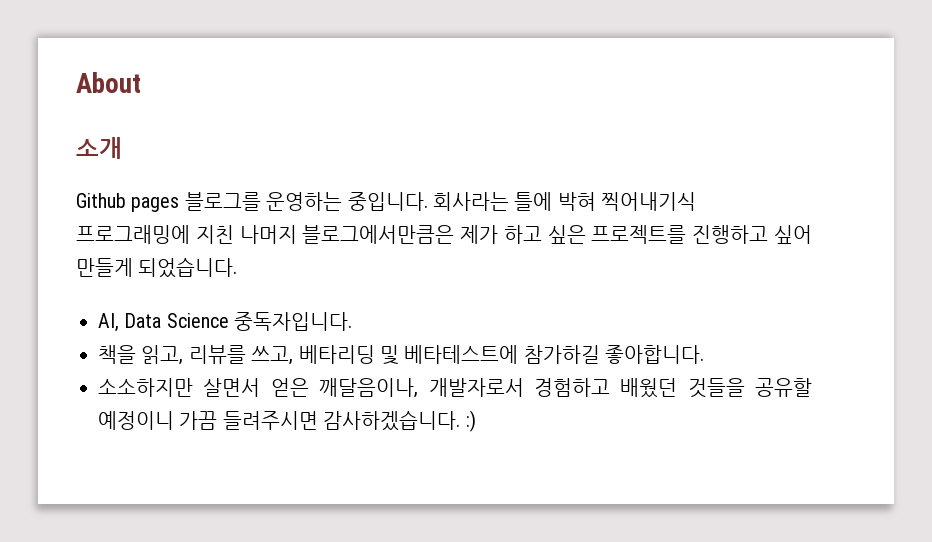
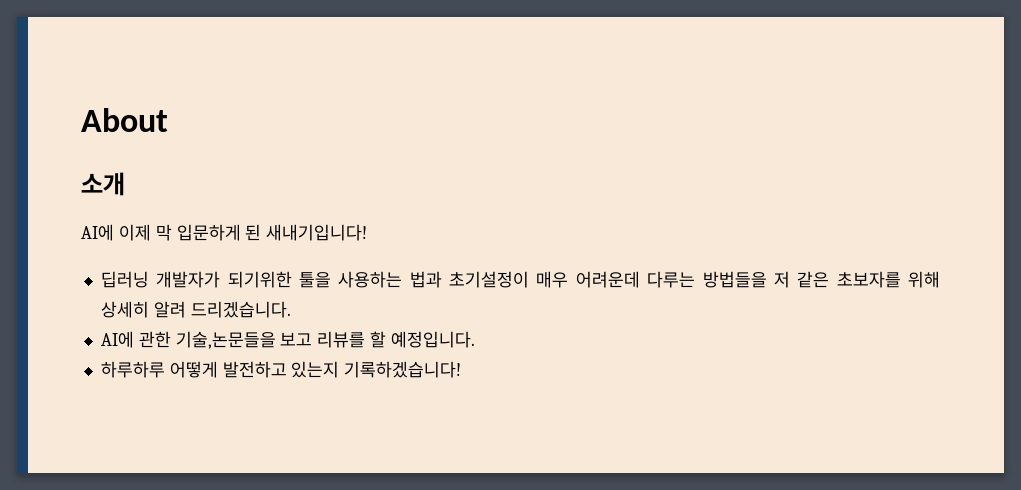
[76,192,697,212] [76,225,813,244] [76,257,238,278] [98,312,353,332] [98,345,705,365] [98,378,812,398] [98,410,476,432] Github pages 블로그를 운영하는 중입니다. 회사라는 틀에 박혀 찍어내기식 프로그래밍에 지친 나머지 블로그에서만큼은 제가 하고 싶은 프로젝트를 진행하고 싶어 만들게 되었습니다. // AI, Data Science 중독자입니다. // 책을 읽고, 리뷰를 쓰고, 베타리딩 및 베타테스트에 참가하길 좋아합니다. // 소소하지만 살면서 얻은 깨달음이나, 개발자로서 경험하고 배웠던 것들을 공유할 예정이니 가끔 들려주시면 감사하겠습니다. :) -> [81,224,368,241] [100,271,941,288] [100,301,291,318] [100,331,475,349] [100,361,462,378] AI에 이제 막 입문하게 된 새내기입니다! // 딥러닝 개발자가 되기위한 툴을 사용하는 법과 초기설정이 매우 어려운데 다루는 방법들을 저 같은 초보자를 위해 상세히 알려 드리겠습니다. // AI에 관한 기술,논문들을 보고 리뷰를 할 예정입니다. // 하루하루 어떻게 발전하고 있는지 기록하겠습니다!

